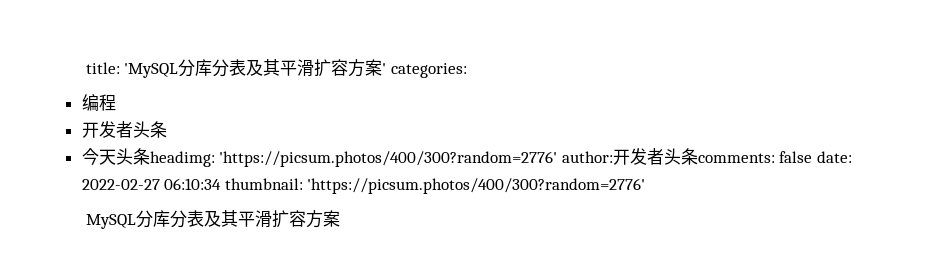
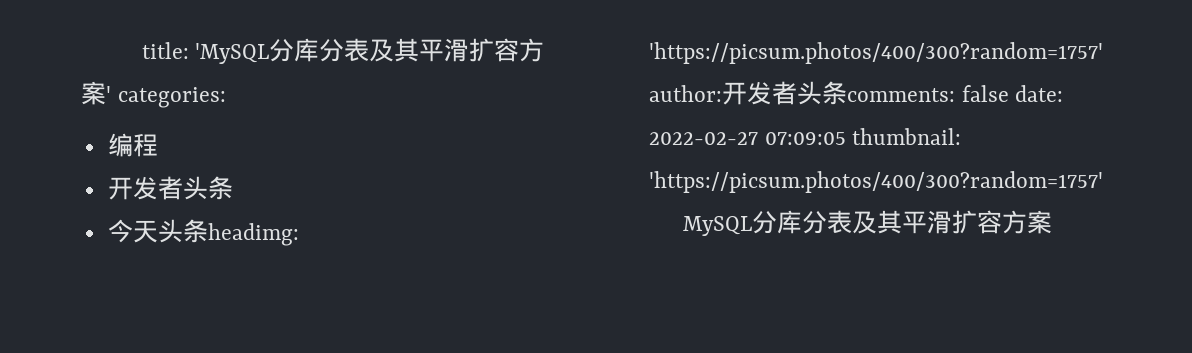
[219,151,558,167] 'https://picsum.photos/400/300?random=2776' -> [648,42,1103,64] 'https://picsum.photos/400/300?random=1757'
[164,178,646,194] 06:10:34 thumbnail: 'https://picsum.photos/400/300?random=2776' -> [764,128,962,145] [648,171,1103,193] 07:09:05 thumbnail: 'https://picsum.photos/400/300?random=1757'

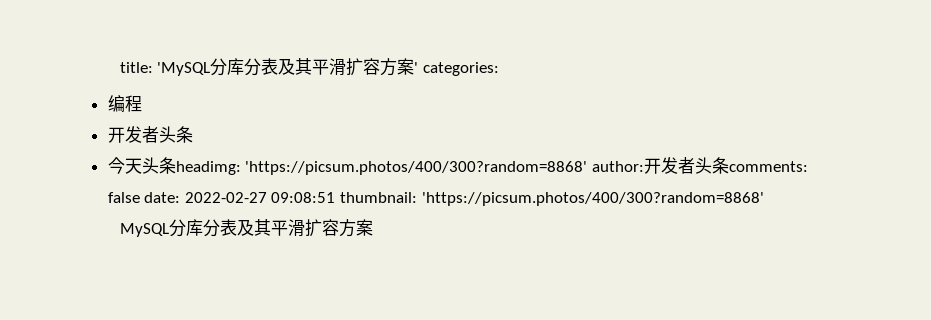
[648,42,1103,64] 'https://picsum.photos/400/300?random=1757' -> [245,161,588,175] 'https://picsum.photos/400/300?random=8868'
[764,128,962,145] [648,171,1103,193] 07:09:05 thumbnail: 'https://picsum.photos/400/300?random=1757' -> [271,192,764,206] 09:08:51 thumbnail: 'https://picsum.photos/400/300?random=8868'

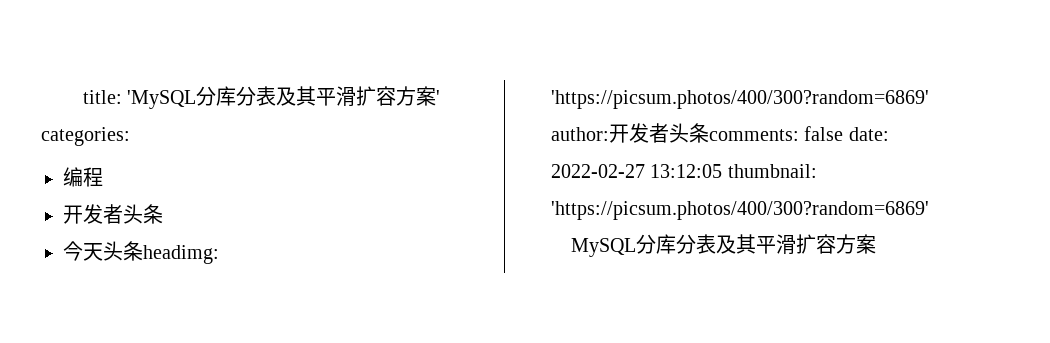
[245,161,588,175] 'https://picsum.photos/400/300?random=8868' -> [551,90,929,109] 'https://picsum.photos/400/300?random=6869'
[271,192,764,206] 09:08:51 thumbnail: 'https://picsum.photos/400/300?random=8868' -> [650,164,817,178] [551,201,929,220] 13:12:05 thumbnail: 'https://picsum.photos/400/300?random=6869'

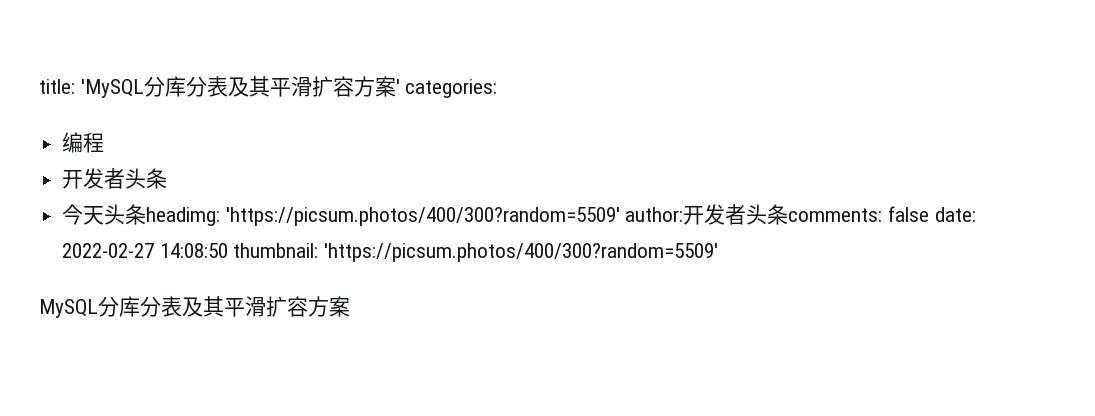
[551,90,929,109] 'https://picsum.photos/400/300?random=6869' -> [225,207,620,226] 'https://picsum.photos/400/300?random=5509'
[650,164,817,178] [551,201,929,220] 13:12:05 thumbnail: 'https://picsum.photos/400/300?random=6869' -> [159,243,719,262] 14:08:50 thumbnail: 'https://picsum.photos/400/300?random=5509'

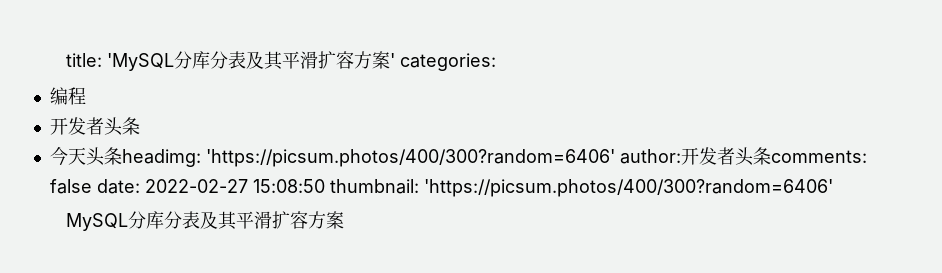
[225,207,620,226] 'https://picsum.photos/400/300?random=5509' -> [205,149,615,167] 'https://picsum.photos/400/300?random=6406'
[159,243,719,262] 14:08:50 thumbnail: 'https://picsum.photos/400/300?random=5509' -> [252,179,833,197] 15:08:50 thumbnail: 'https://picsum.photos/400/300?random=6406'

